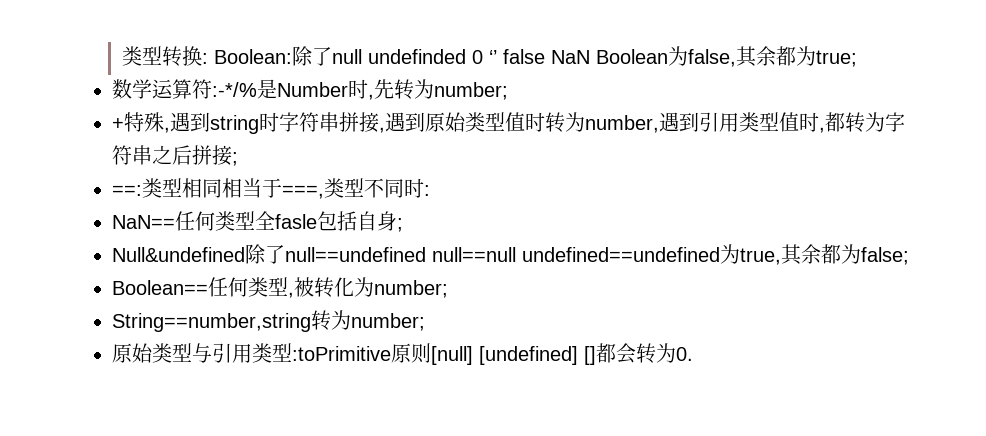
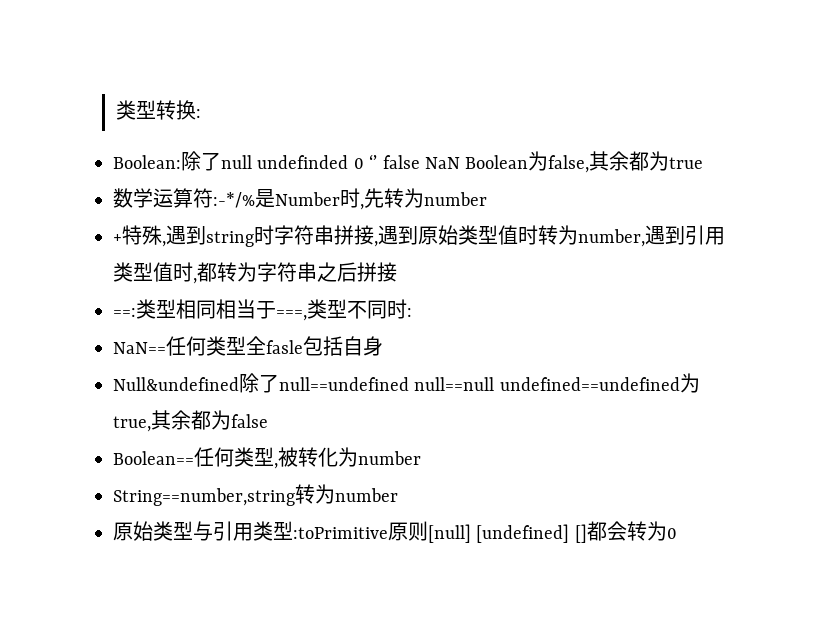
(209, 58) none -> (201, 113) //
[816,50,858,67] true; -> [669,157,704,169] true
[434,82,508,100] number; -> [424,192,487,206] number
[232,152,238,166] ; -> (397, 272) none
[397,218,403,232] ; -> (383, 346) none
[861,247,909,265] false; -> [231,414,268,428] false
[374,280,448,298] number; -> [358,451,421,465] number
[351,313,425,331] number; -> [335,488,398,502] number
[676,347,693,361] 0. -> [666,528,677,539] 0

